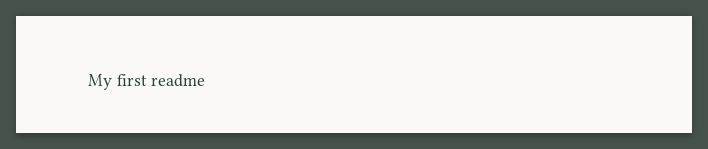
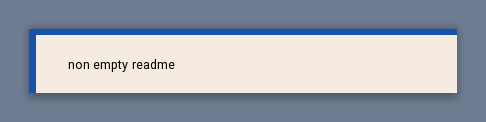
[88,74,147,90] My first -> [68,60,129,72] non empty

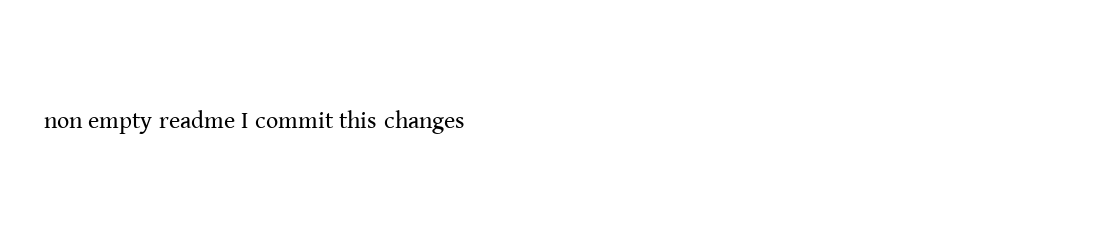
(175, 64) none -> [241,110,465,134] I commit this changes

